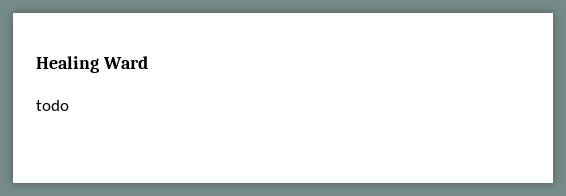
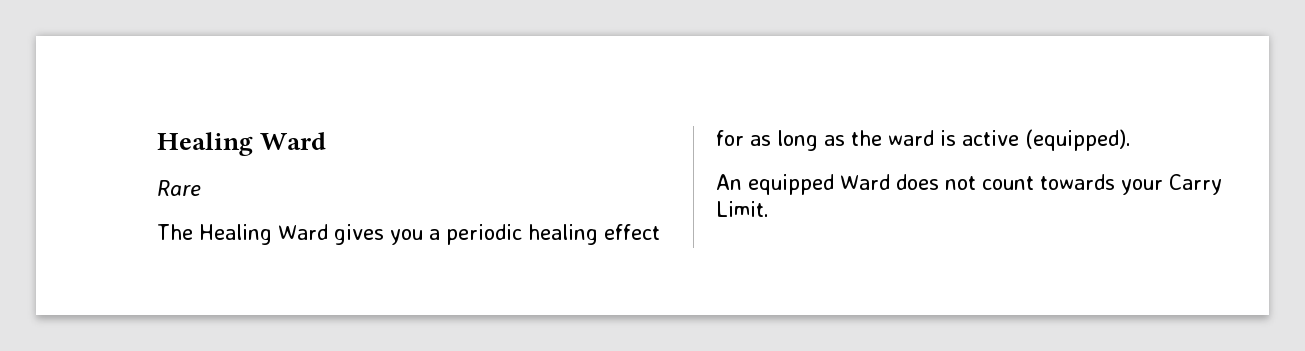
[36,100,69,111] todo -> [157,180,201,196] [157,224,660,245] [716,129,1131,151] [716,174,1222,195] [716,201,769,217] Rare // The Healing Ward gives you a periodic healing effect for as long as the ward is active (equipped). // An equipped Ward does not count towards your Carry Limit.

